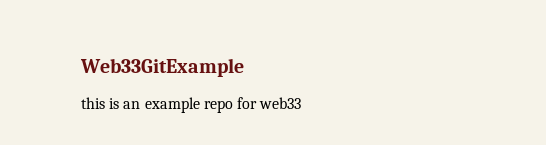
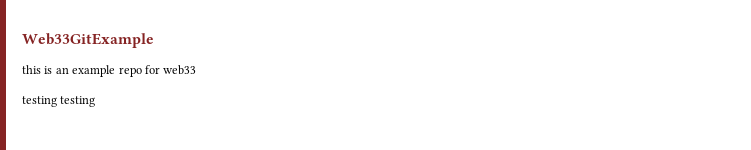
(302, 103) none -> [22,96,96,107] // testing testing

